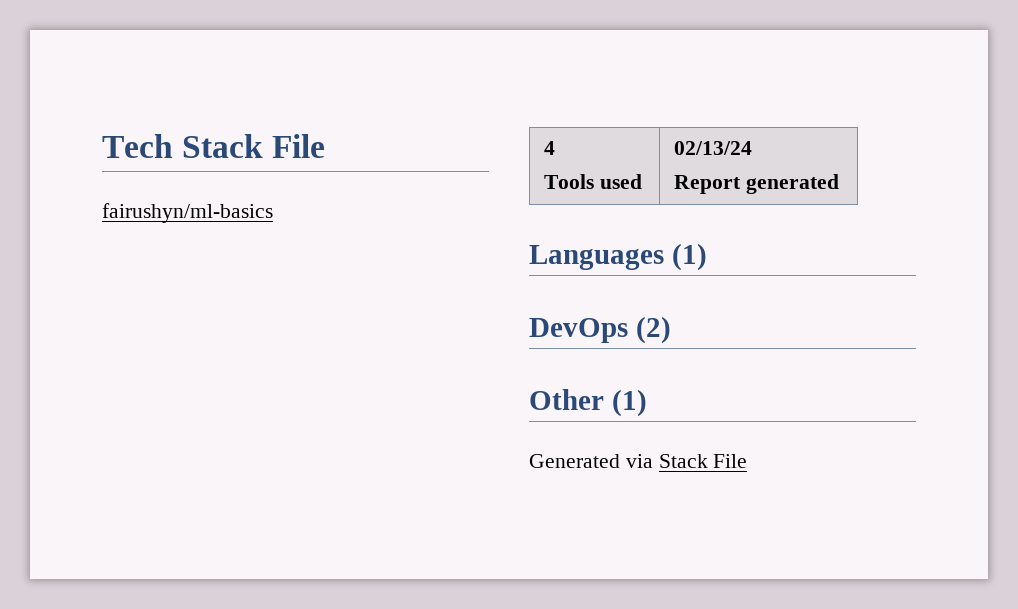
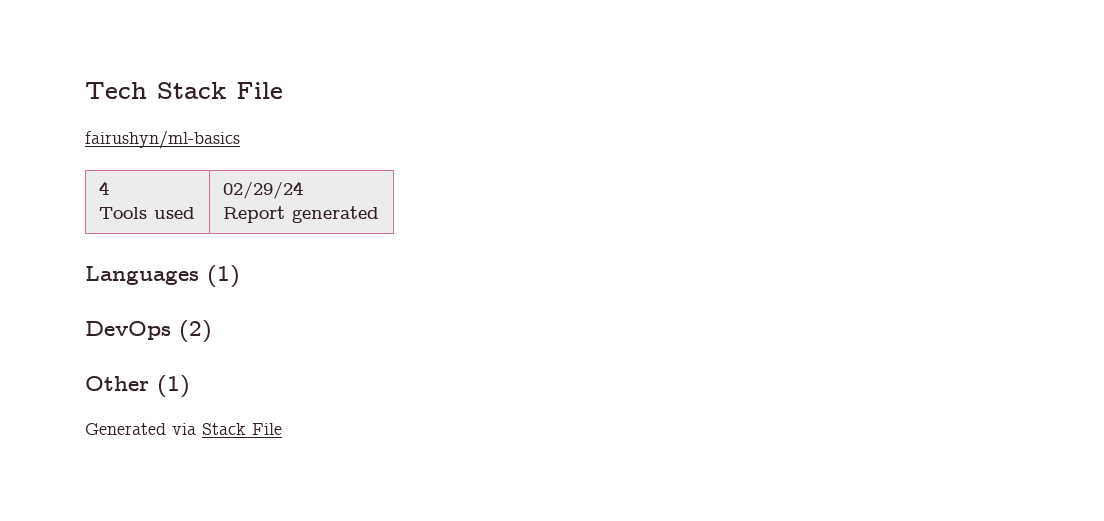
[674,141,753,155] 02/13/24 -> [222,181,303,199] 02/29/24

